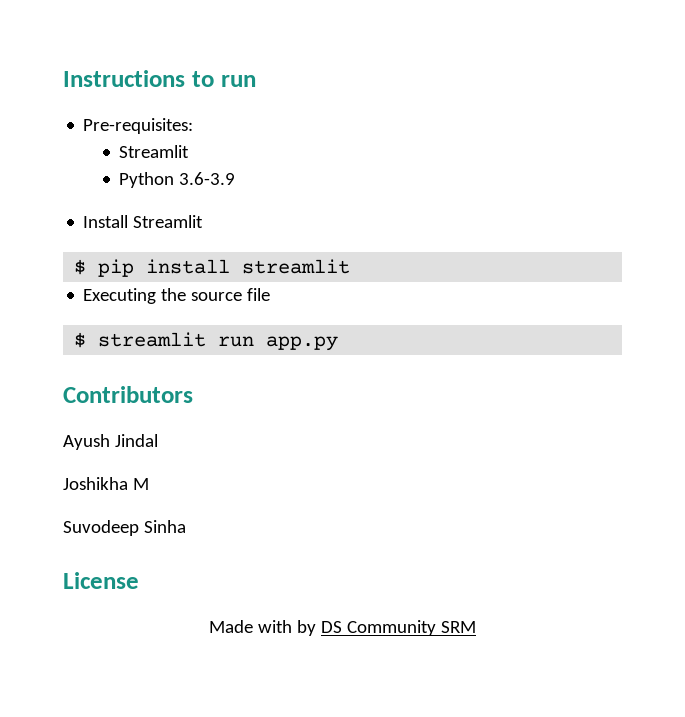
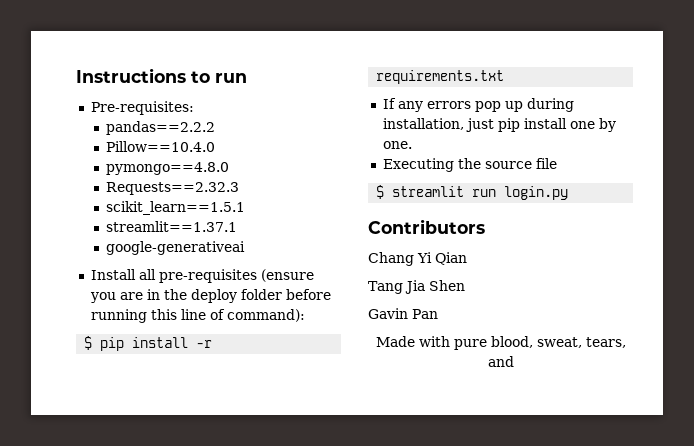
[119,145,190,158] [119,172,236,188] [83,215,204,228] [74,259,351,277] Streamlit // Python 3.6-3.9 // Install Streamlit // $ pip install streamlit -> [106,121,216,135] [106,141,216,152] [106,162,230,175] [106,182,240,195] [106,201,246,215] [106,221,238,232] [106,241,246,255] [90,269,314,283] [89,289,331,303] [90,309,305,323] [84,336,213,351] [376,70,505,84] [382,98,574,112] [382,118,616,132] [382,141,412,149] pandas==2.2.2 // Pillow==10.4.0 // pymongo==4.8.0 // Requests==2.32.3 // scikit_learn==1.5.1 // streamlit==1.37.1 // google-generativeai // Install all pre-requisites (ensure you are in the deploy folder before running this line of command): // $ pip install -r requirements.txt // If any errors pop up during installation, just pip install one by one.
[266,336,339,351] app.py -> [504,186,569,200] login.py
[63,434,158,450] [63,477,149,490] [63,520,186,536] [63,572,139,589] [209,620,476,636] Ayush Jindal // Joshikha M // Suvodeep Sinha // License // Made with by DS Community SRM -> [368,252,467,266] [368,280,465,294] [368,308,438,319] [375,336,626,350] [487,356,514,367] Chang Yi Qian // Tang Jia Shen // Gavin Pan // Made with pure blood, sweat, tears, and

